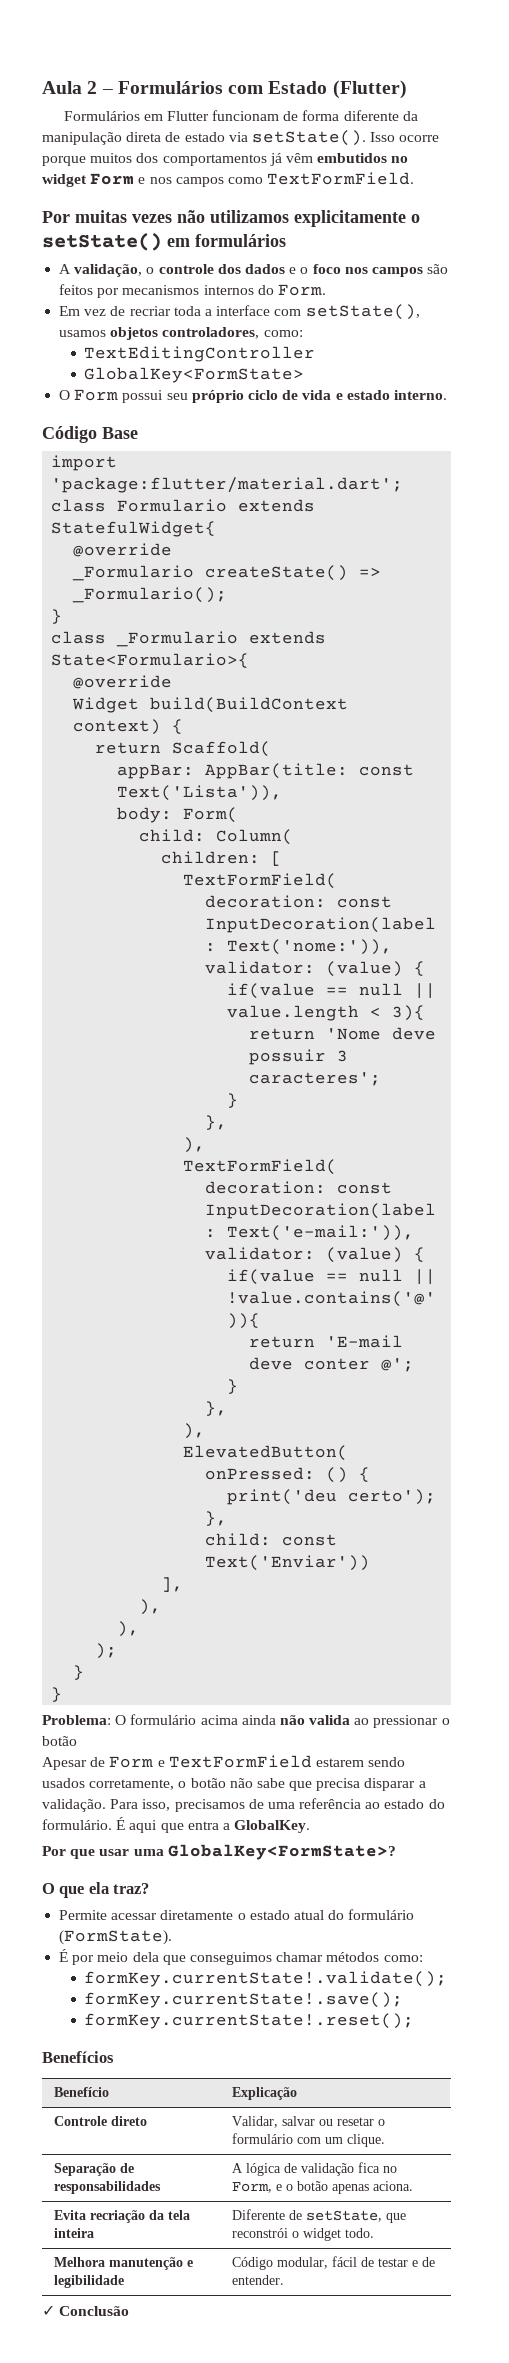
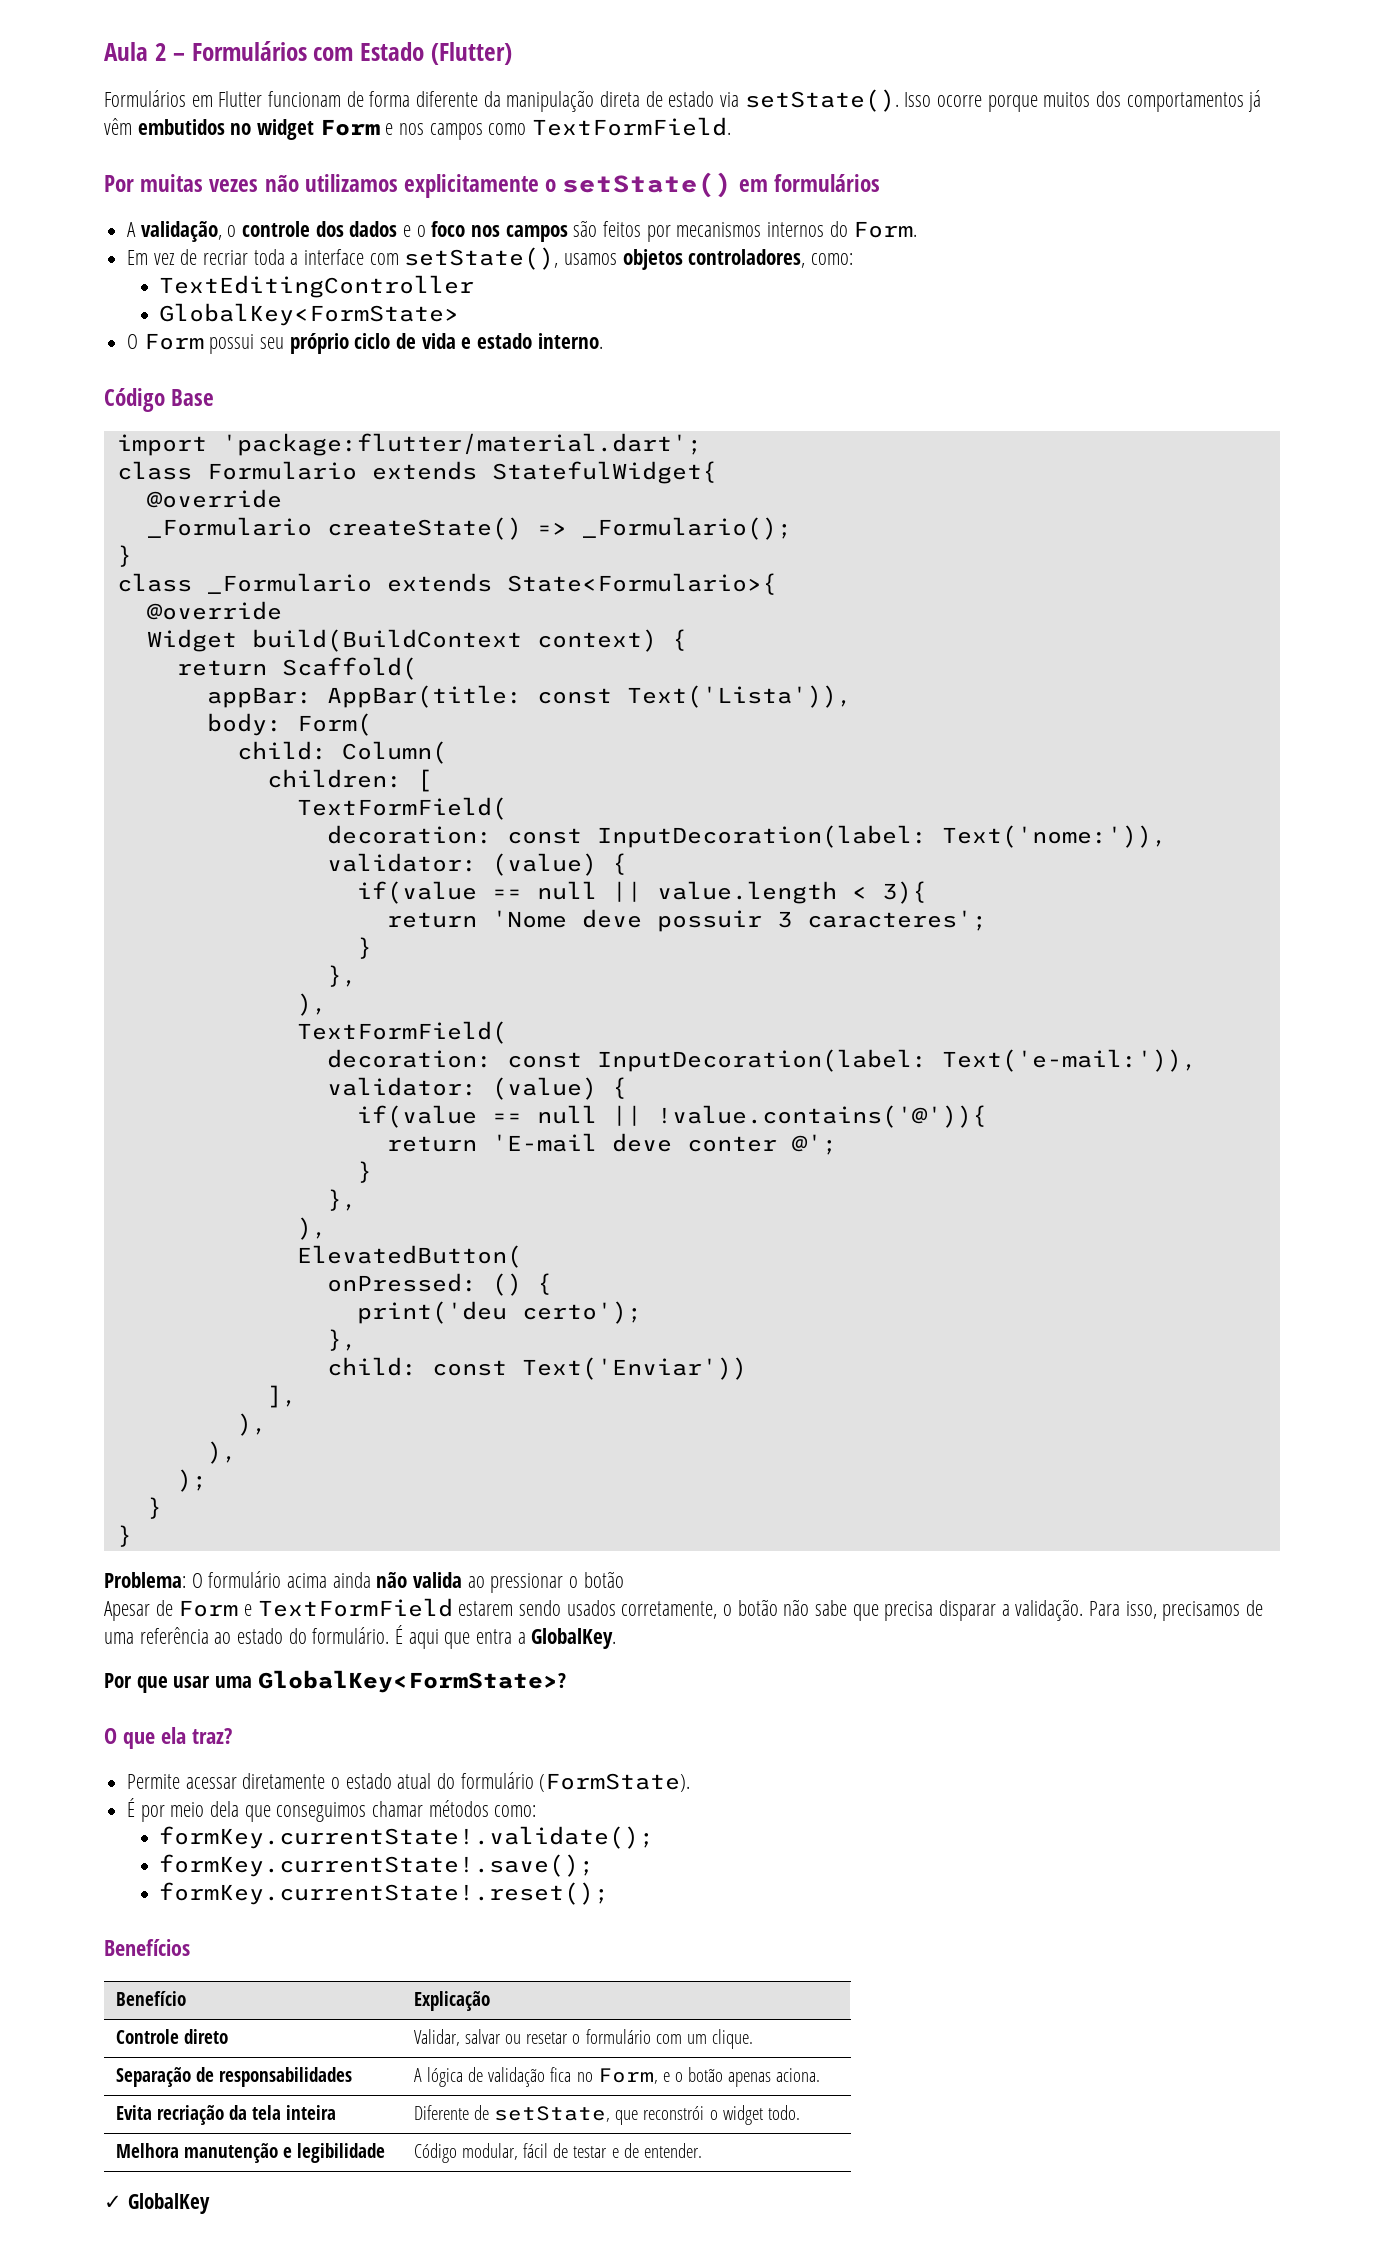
[59,2306,130,2316] Conclusão -> [127,2193,210,2214] GlobalKey

